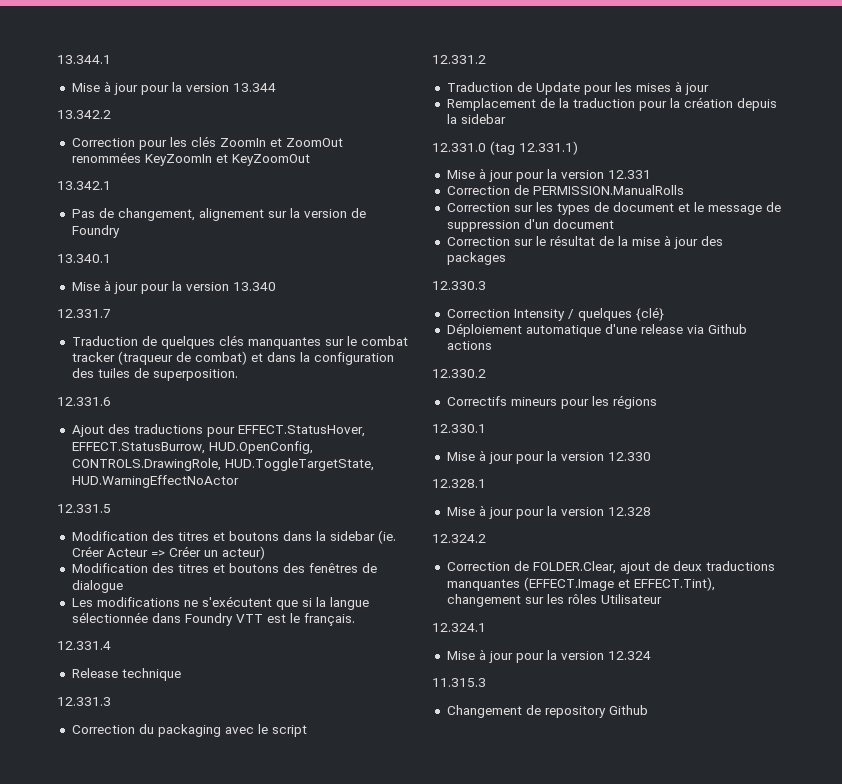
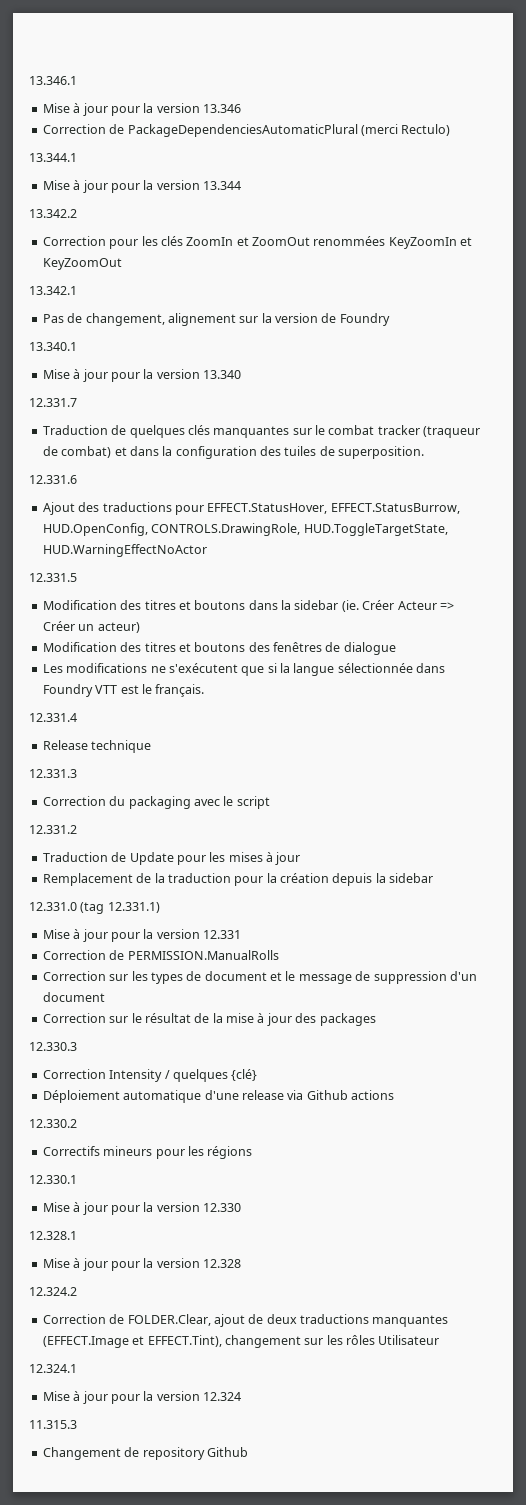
(57, 59) none -> [29,76,77,85] [42,103,241,116] [42,124,451,137] 13.346.1 // Mise à jour pour la version 13.346 // Correction de PackageDependenciesAutomaticPlural (merci Rectulo) //

